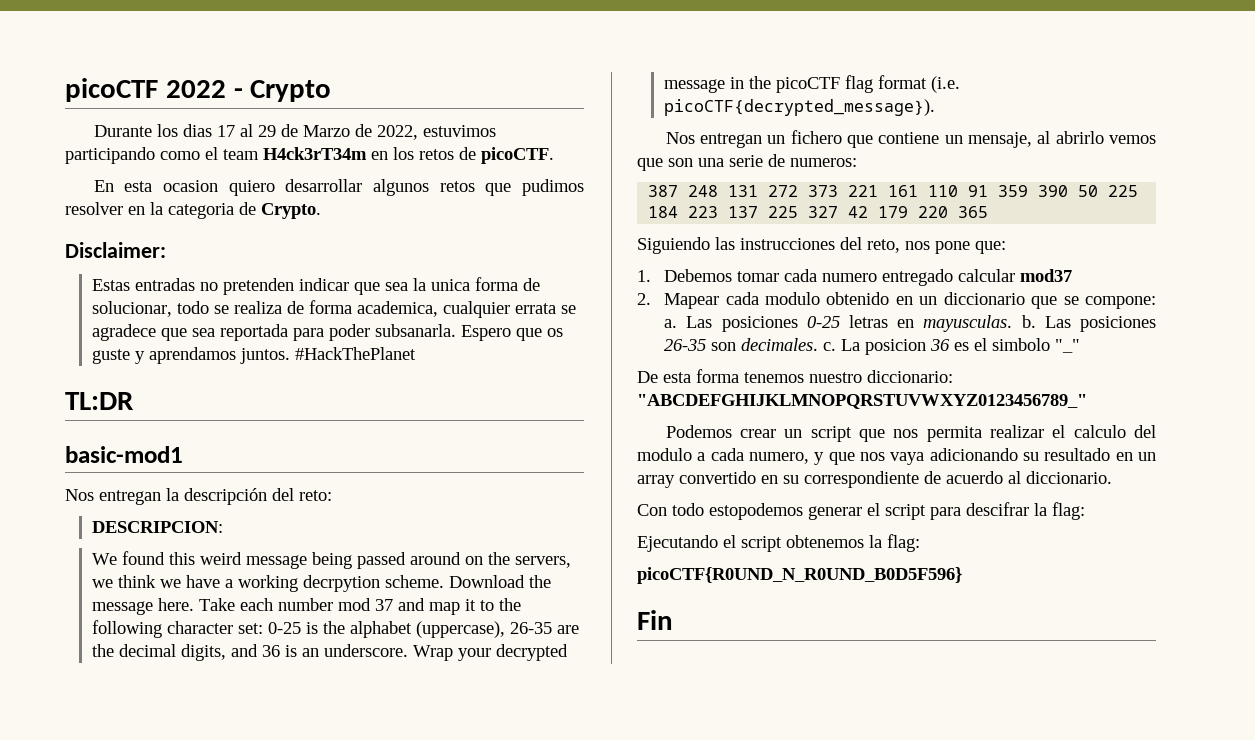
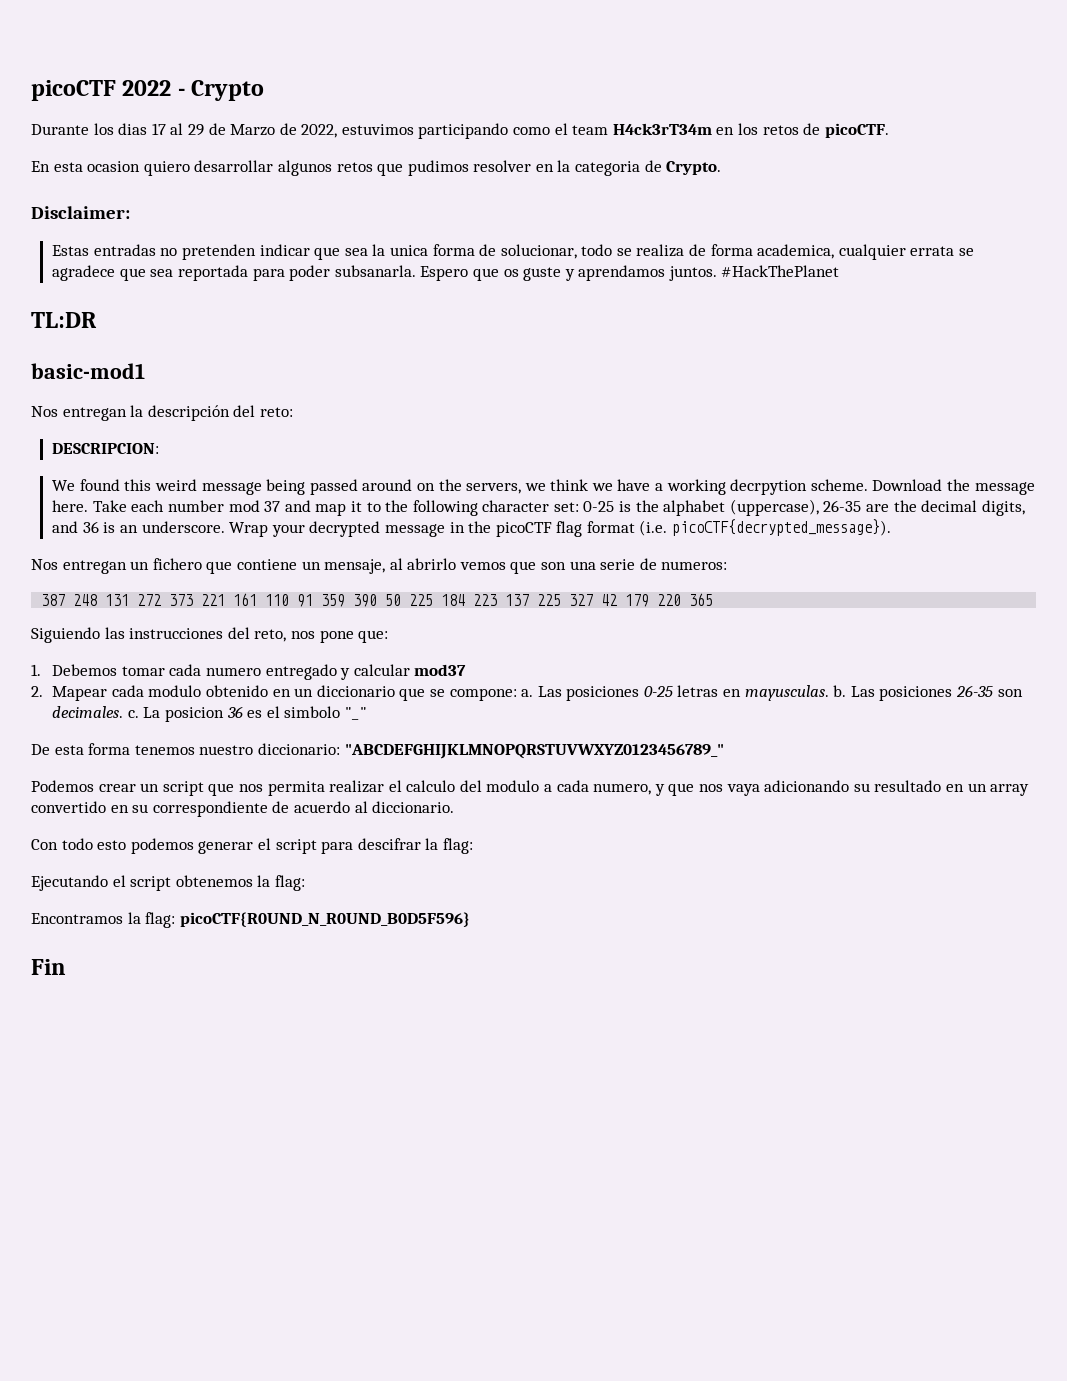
(954, 277) none -> [340,668,351,680] y
[709,503,803,520] estopodemos -> [97,838,194,854] esto podemos
(920, 543) none -> [31,912,176,928] Encontramos la flag:

